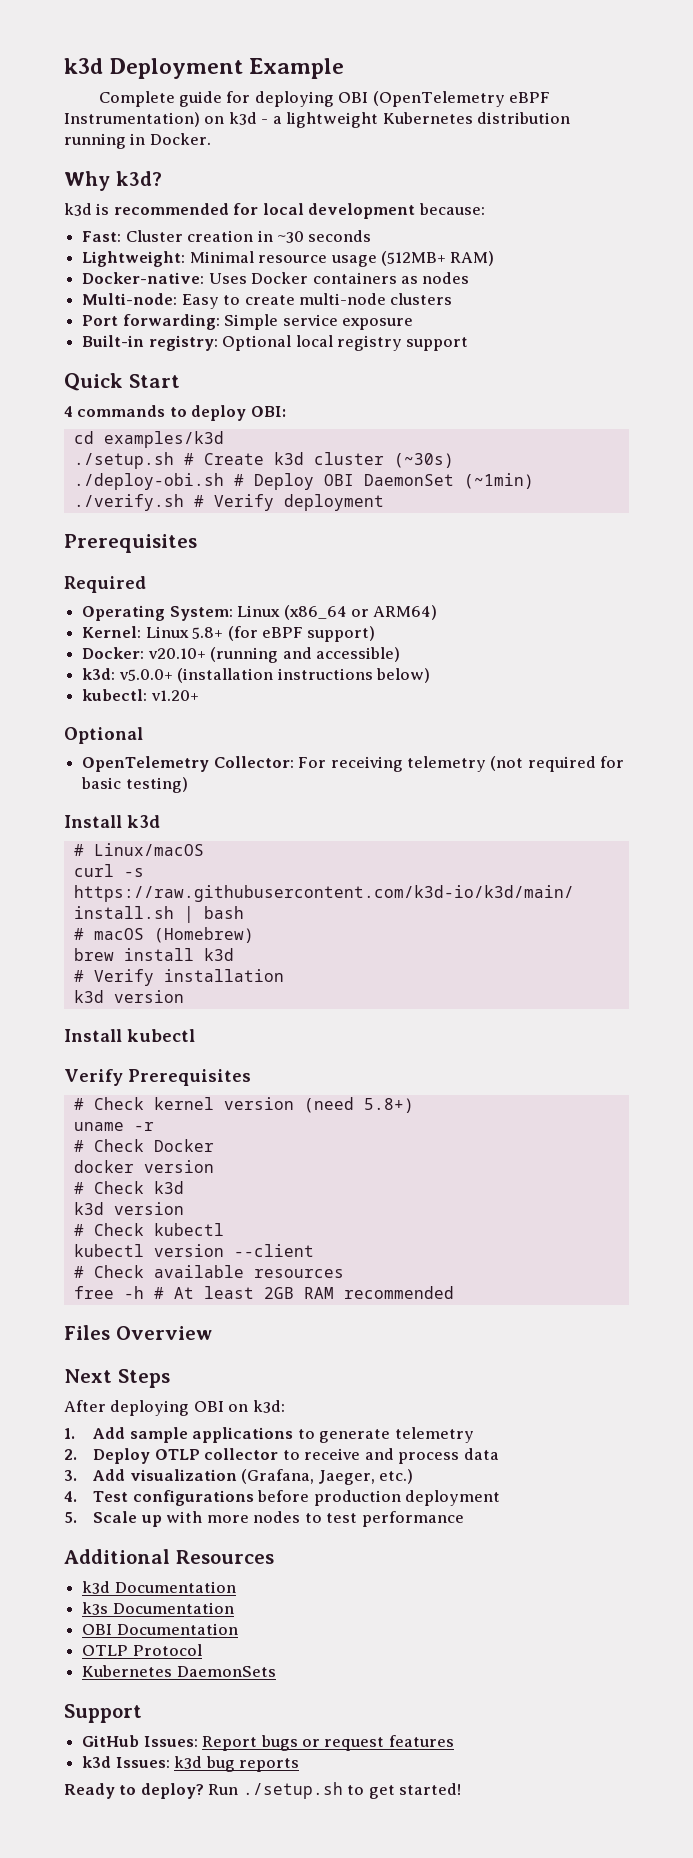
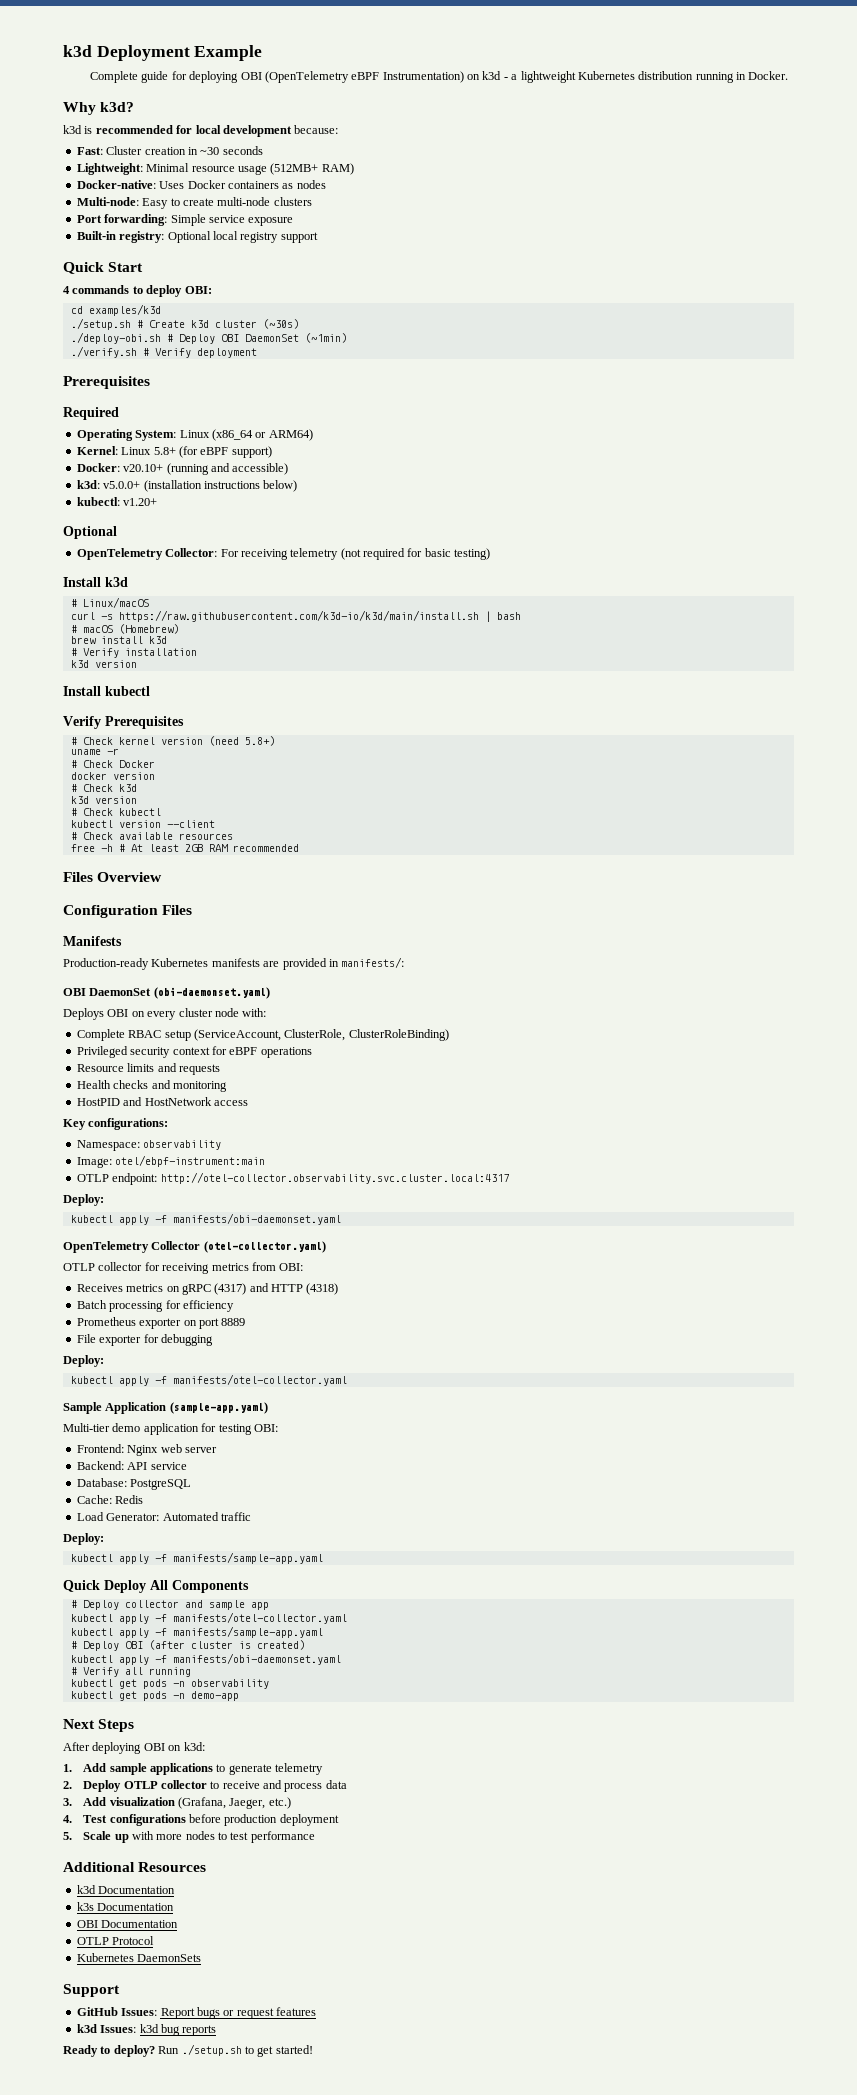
(212, 1333) none -> [63,905,193,918] [63,936,122,946] [63,957,405,970] [63,987,270,999] [63,1008,267,1020] [76,1029,449,1041] [76,1046,312,1058] [76,1063,220,1075] [76,1080,227,1092] [76,1097,248,1106] [63,1118,169,1130] [76,1140,222,1151] [76,1155,266,1168] [76,1172,509,1185] [63,1194,104,1206] [70,1213,341,1225] [63,1241,326,1253] [63,1262,304,1274] [76,1283,339,1295] [76,1300,234,1312] [76,1317,246,1329] [76,1334,213,1346] [63,1355,104,1367] [70,1374,347,1386] [63,1402,268,1414] [63,1423,278,1435] [76,1444,217,1456] [76,1461,187,1470] [76,1478,192,1490] [76,1495,144,1504] [76,1512,251,1521] [63,1533,104,1545] [70,1552,323,1564] [63,1580,249,1593] [70,1600,269,1610] [70,1612,347,1624] [70,1626,323,1638] [70,1640,305,1651] [70,1653,341,1665] [70,1667,191,1677] [70,1679,269,1689] [70,1691,239,1701] // Configuration Files // Manifests // Production-ready Kubernetes manifests are provided in manifests/: // OBI DaemonSet (obi-daemonset.yaml) // Deploys OBI on every cluster node with: // Complete RBAC setup (ServiceAccount, ClusterRole, ClusterRoleBinding) // Privileged security context for eBPF operations // Resource limits and requests // Health checks and monitoring // HostPID and HostNetwork access // Key configurations: // Namespace: observability // Image: otel/ebpf-instrument:main // OTLP endpoint: http://otel-collector.observability.svc.cluster.local:4317 // Deploy: // kubectl apply -f manifests/obi-daemonset.yaml // OpenTelemetry Collector (otel-collector.yaml) // OTLP collector for receiving metrics from OBI: // Receives metrics on gRPC (4317) and HTTP (4318) // Batch processing for efficiency // Prometheus exporter on port 8889 // File exporter for debugging // Deploy: // kubectl apply -f manifests/otel-collector.yaml // Sample Application (sample-app.yaml) // Multi-tier demo application for testing OBI: // Frontend: Nginx web server // Backend: API service // Database: PostgreSQL // Cache: Redis // Load Generator: Automated traffic // Deploy: // kubectl apply -f manifests/sample-app.yaml // Quick Deploy All Components // # Deploy collector and sample app // kubectl apply -f manifests/otel-collector.yaml // kubectl apply -f manifests/sample-app.yaml // # Deploy OBI (after cluster is created) // kubectl apply -f manifests/obi-daemonset.yaml // # Verify all running // kubectl get pods -n observability // kubectl get pods -n demo-app

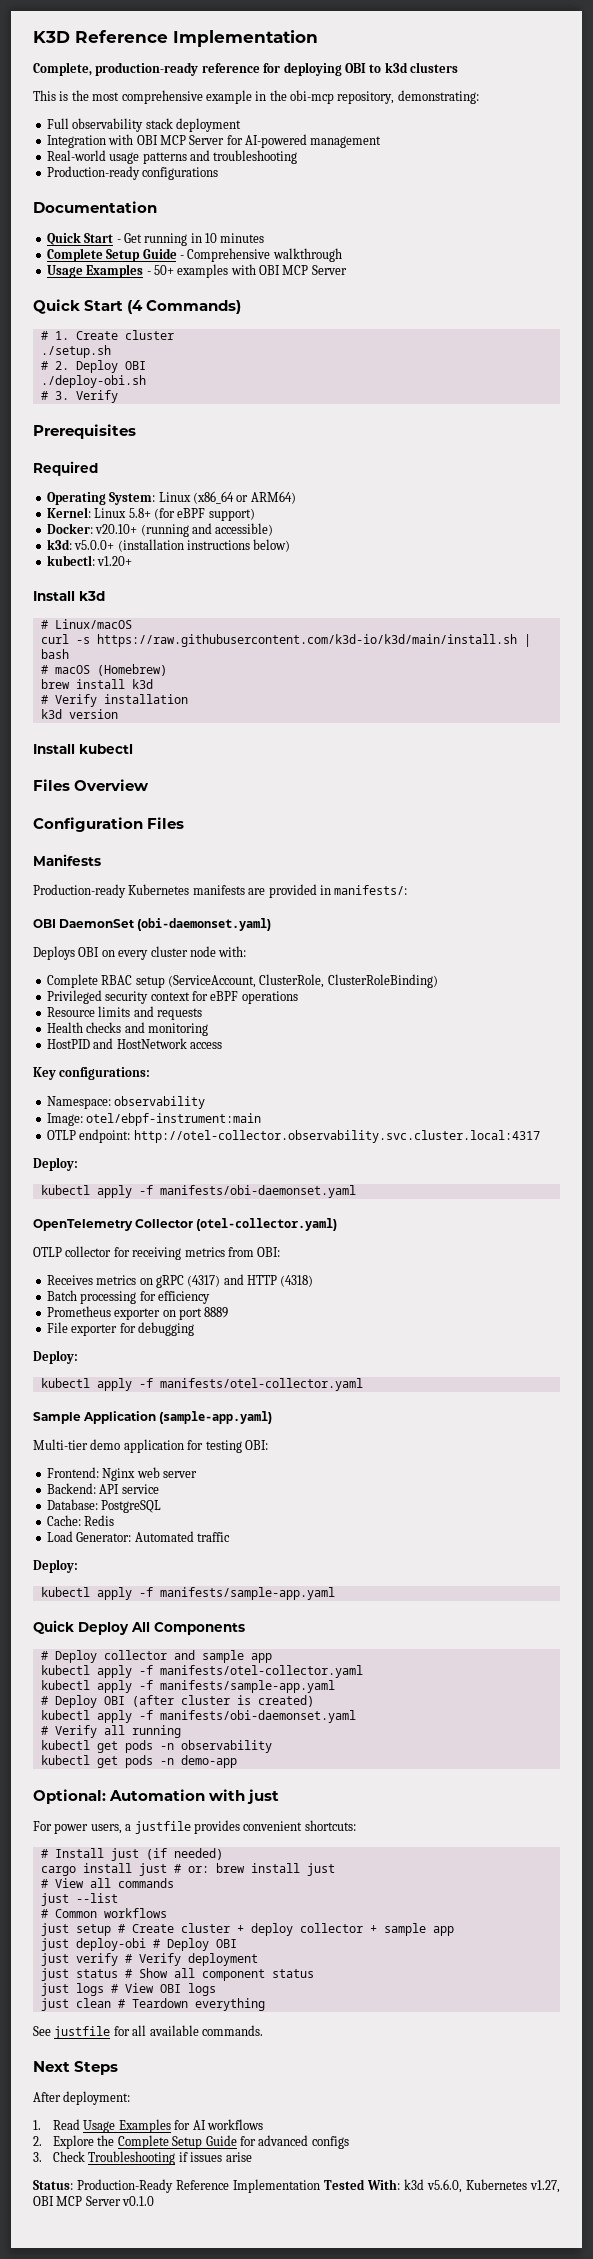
[63,45,263,61] [89,71,789,83] [63,102,135,115] [63,125,339,137] [76,146,263,155] [76,163,354,175] [76,180,326,189] [76,197,312,209] [76,214,294,226] [76,231,318,243] [63,262,144,274] [63,285,212,297] [70,304,161,316] [70,318,299,330] [70,332,347,344] [70,346,257,358] k3d Deployment Example // Complete guide for deploying OBI (OpenTelemetry eBPF Instrumentation) on k3d - a lightweight Kubernetes distribution running in Docker. // Why k3d? // k3d is recommended for local development because: // Fast: Cluster creation in ~30 seconds // Lightweight: Minimal resource usage (512MB+ RAM) // Docker-native: Uses Docker containers as nodes // Multi-node: Easy to create multi-node clusters // Port forwarding: Simple service exposure // Built-in registry: Optional local registry support // Quick Start // 4 commands to deploy OBI: // cd examples/k3d // ./setup.sh # Create k3d cluster (~30s) // ./deploy-obi.sh # Deploy OBI DaemonSet (~1min) // ./verify.sh # Verify deployment -> [33,30,318,47] [33,62,458,76] [33,90,479,104] [46,118,241,132] [46,134,382,148] [46,150,298,164] [46,166,219,180] [33,201,157,213] [46,232,265,246] [46,248,342,262] [46,264,347,278] [33,299,242,314] [40,330,174,340] [40,345,111,358] [40,360,146,373] [40,375,146,388] [40,390,118,403] K3D Reference Implementation // Complete, production-ready reference for deploying OBI to k3d clusters // This is the most comprehensive example in the obi-mcp repository, demonstrating: // Full observability stack deployment // Integration with OBI MCP Server for AI-powered management // Real-world usage patterns and troubleshooting // Production-ready configurations // Documentation // Quick Start - Get running in 10 minutes // Complete Setup Guide - Comprehensive walkthrough // Usage Examples - 50+ examples with OBI MCP Server // Quick Start (4 Commands) // # 1. Create cluster // ./setup.sh // # 2. Deploy OBI // ./deploy-obi.sh // # 3. Verify
[63,526,117,539] [76,548,491,560] // Optional // OpenTelemetry Collector: For receiving telemetry (not required for basic testing) -> (133, 561) none
[63,716,184,729] [70,736,275,746] [70,748,119,755] [70,760,155,768] [70,772,155,780] [70,784,137,792] [70,796,137,804] [70,808,161,816] [70,820,215,828] [70,832,233,840] [70,844,299,852] // Verify Prerequisites // # Check kernel version (need 5.8+) // uname -r // # Check Docker // docker version // # Check k3d // k3d version // # Check kubectl // kubectl version --client // # Check available resources // free -h # At least 2GB RAM recommended -> (133, 749) none
[63,1719,135,1732] [63,1742,205,1754] [63,1763,324,1775] [63,1780,347,1792] [63,1797,291,1809] [63,1814,339,1826] [63,1831,315,1843] [63,1862,207,1872] [76,1885,176,1894] [76,1902,175,1911] [76,1920,179,1928] [76,1936,155,1945] [76,1953,202,1962] [63,1984,120,1997] [76,2007,316,2019] [76,2024,217,2036] [63,2044,313,2057] Next Steps // After deploying OBI on k3d: // 1. Add sample applications to generate telemetry // 2. Deploy OTLP collector to receive and process data // 3. Add visualization (Grafana, Jaeger, etc.) // 4. Test configurations before production deployment // 5. Scale up with more nodes to test performance // Additional Resources // k3d Documentation // k3s Documentation // OBI Documentation // OTLP Protocol // Kubernetes DaemonSets // Support // GitHub Issues: Report bugs or request features // k3d Issues: k3d bug reports // Ready to deploy? Run ./setup.sh to get started! -> [33,1789,280,1804] [33,1820,356,1834] [40,1848,223,1861] [40,1863,335,1876] [40,1878,174,1888] [40,1893,118,1906] [40,1908,167,1918] [40,1923,454,1936] [40,1938,237,1951] [40,1953,258,1966] [40,1968,314,1981] [40,1983,216,1996] [40,1998,265,2011] [33,2025,263,2039] [33,2061,119,2075] [33,2091,131,2105] [33,2119,263,2133] [33,2135,349,2149] [33,2151,252,2165] [33,2179,560,2193] [33,2196,155,2206] Optional: Automation with just // For power users, a justfile provides convenient shortcuts: // # Install just (if needed) // cargo install just # or: brew install just // # View all commands // just --list // # Common workflows // just setup # Create cluster + deploy collector + sample app // just deploy-obi # Deploy OBI // just verify # Verify deployment // just status # Show all component status // just logs # View OBI logs // just clean # Teardown everything // See justfile for all available commands. // Next Steps // After deployment: // 1. Read Usage Examples for AI workflows // 2. Explore the Complete Setup Guide for advanced configs // 3. Check Troubleshooting if issues arise // Status: Production-Ready Reference Implementation Tested With: k3d v5.6.0, Kubernetes v1.27, OBI MCP Server v0.1.0

